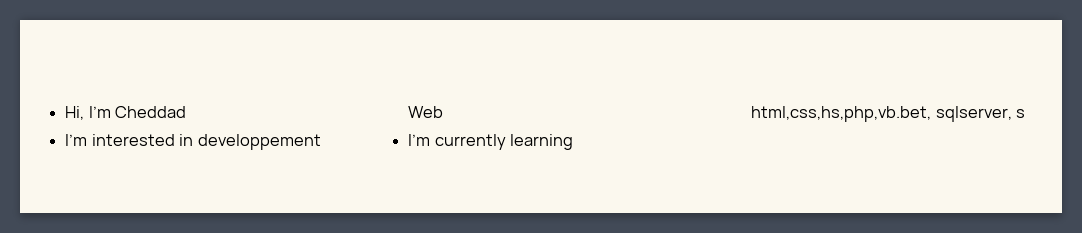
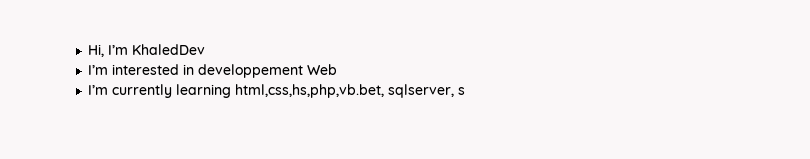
[115,106,187,118] Cheddad -> [132,44,206,55] KhaledDev

